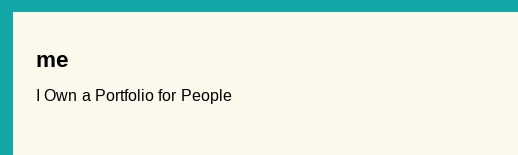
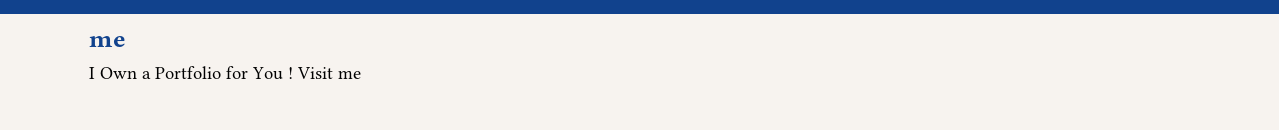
[180,89,232,104] People -> [252,67,361,80] You ! Visit me

